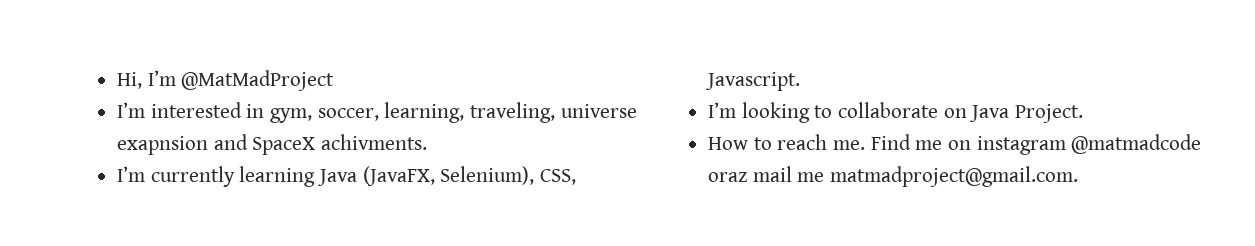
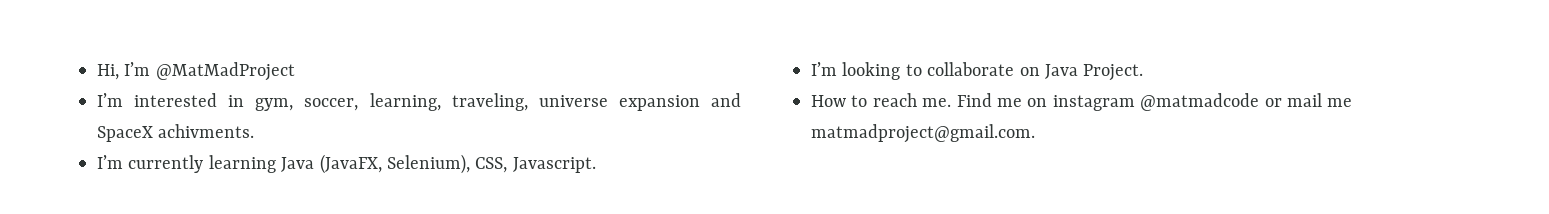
[117,136,209,155] exapnsion -> [618,95,700,111] expansion
[708,172,748,182] oraz -> [1264,98,1282,107] or

